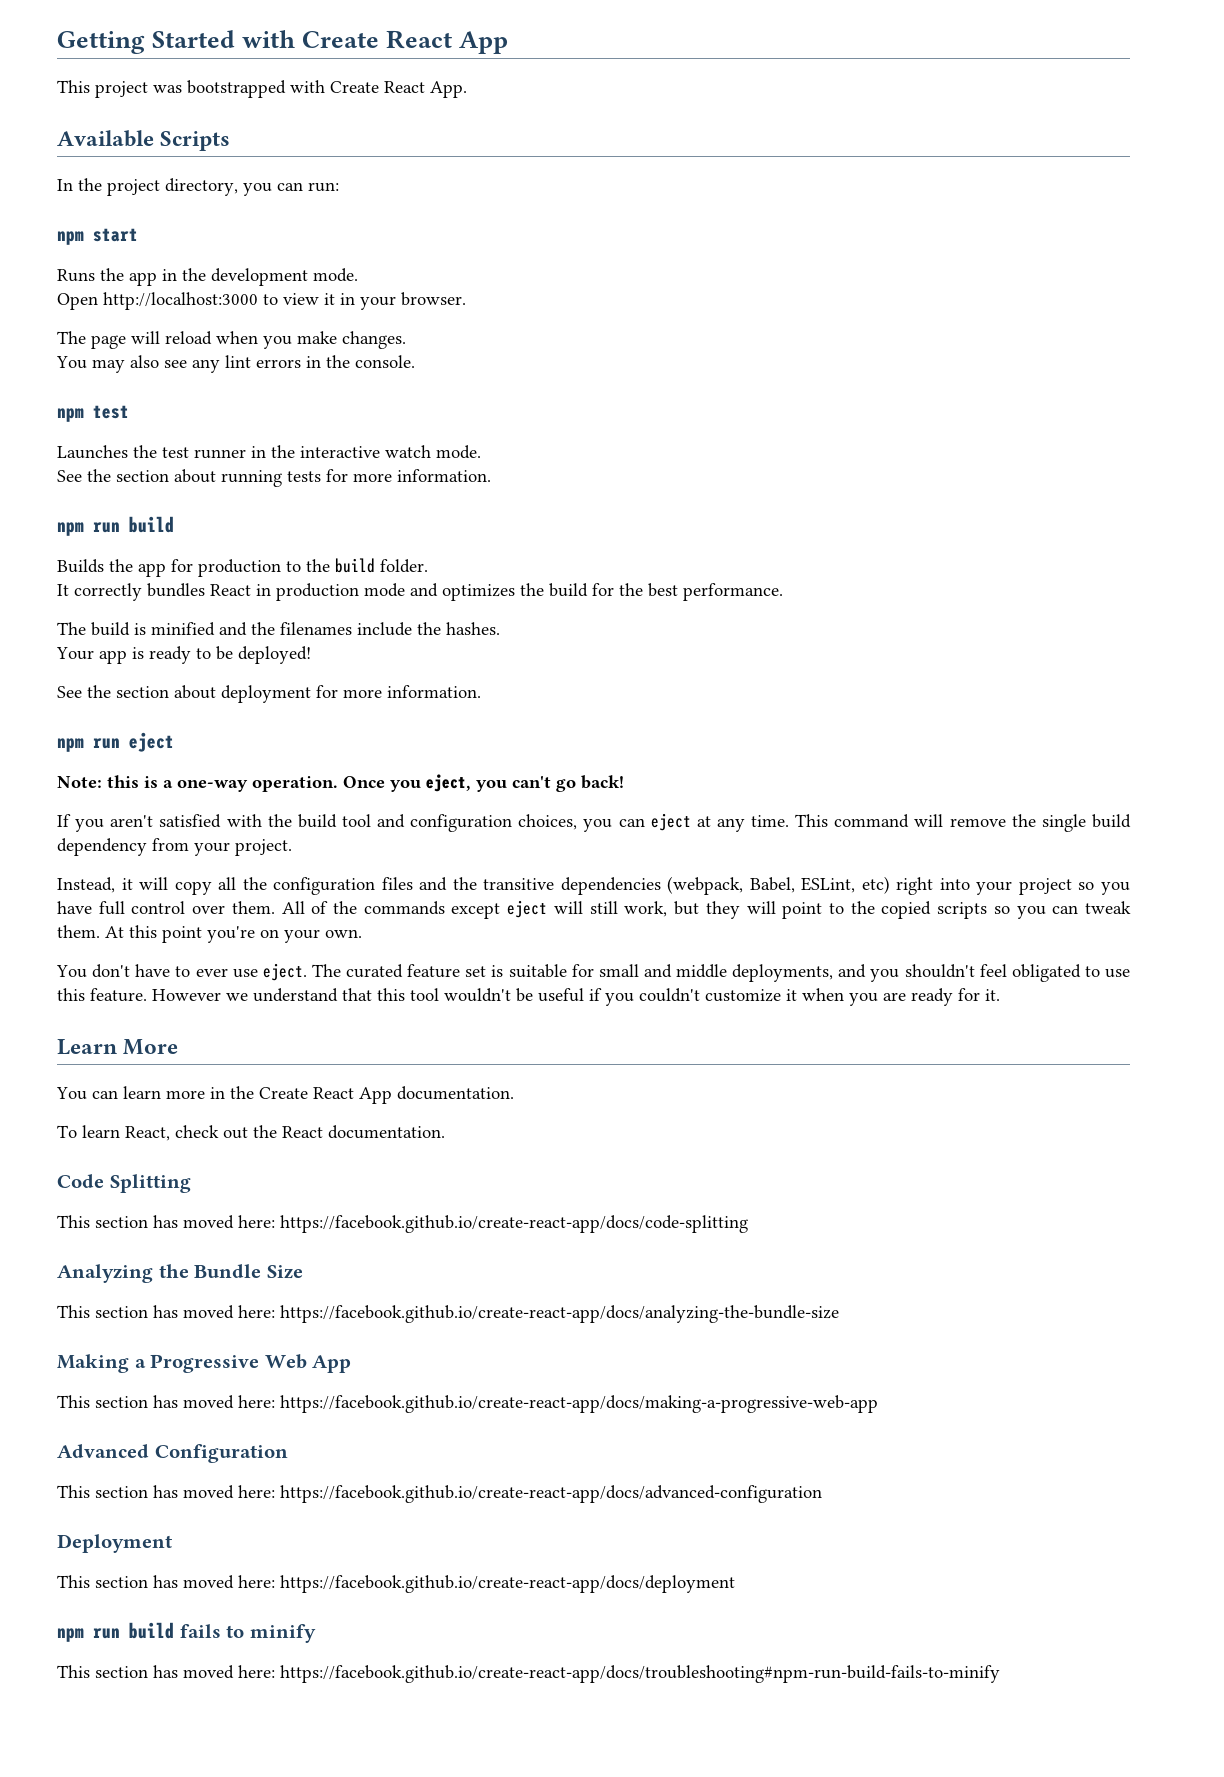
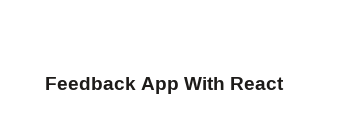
[57,30,509,54] [57,80,467,98] [57,130,231,151] [57,178,339,196] [57,228,138,245] [57,268,358,286] [57,292,466,310] [57,331,406,349] [56,355,415,373] [57,405,129,422] [57,445,481,459] [57,469,491,487] [57,516,174,536] [57,558,428,577] [57,583,783,601] [57,622,500,636] [56,646,311,664] [57,685,481,703] [57,732,174,752] [57,774,624,792] [57,813,1132,832] [57,838,292,856] [57,876,1130,895] [57,900,1132,919] [57,925,362,943] [56,963,1130,982] [57,988,1000,1006] [57,1039,179,1055] [56,1086,514,1104] [57,1125,445,1141] [57,1174,191,1193] [57,1215,748,1233] [57,1264,303,1283] [57,1305,839,1323] [57,1354,352,1373] [57,1395,878,1413] [57,1444,288,1463] [57,1485,822,1503] [57,1534,172,1553] [57,1575,735,1593] [57,1622,316,1643] [57,1665,1000,1683] Getting Started with Create React App // This project was bootstrapped with Create React App. // Available Scripts // In the project directory, you can run: // npm start // Runs the app in the development mode. // Open http://localhost:3000 to view it in your browser. // The page will reload when you make changes. // You may also see any lint errors in the console. // npm test // Launches the test runner in the interactive watch mode. // See the section about running tests for more information. // npm run build // Builds the app for production to the build folder. // It correctly bundles React in production mode and optimizes the build for the best performance. // The build is minified and the filenames include the hashes. // Your app is ready to be deployed! // See the section about deployment for more information. // npm run eject // Note: this is a one-way operation. Once you eject, you can't go back! // If you aren't satisfied with the build tool and configuration choices, you can eject at any time. This command will remove the single build dependency from your project. // Instead, it will copy all the configuration files and the transitive dependencies (webpack, Babel, ESLint, etc) right into your project so you have full control over them. All of the commands except eject will still work, but they will point to the copied scripts so you can tweak them. At this point you're on your own. // You don't have to ever use eject. The curated feature set is suitable for small and middle deployments, and you shouldn't feel obligated to use this feature. However we understand that this tool wouldn't be useful if you couldn't customize it when you are ready for it. // Learn More // You can learn more in the Create React App documentation. // To learn React, check out the React documentation. // Code Splitting // This section has moved here: https://facebook.github.io/create-react-app/docs/code-splitting // Analyzing the Bundle Size // This section has moved here: https://facebook.github.io/create-react-app/docs/analyzing-the-bundle-size // Making a Progressive Web App // This section has moved here: https://facebook.github.io/create-react-app/docs/making-a-progressive-web-app // Advanced Configuration // This section has moved here: https://facebook.github.io/create-react-app/docs/advanced-configuration // Deployment // This section has moved here: https://facebook.github.io/create-react-app/docs/deployment // npm run build fails to minify // This section has moved here: https://facebook.github.io/create-react-app/docs/troubleshooting#npm-run-build-fails-to-minify -> [45,77,285,94] Feedback App With React

